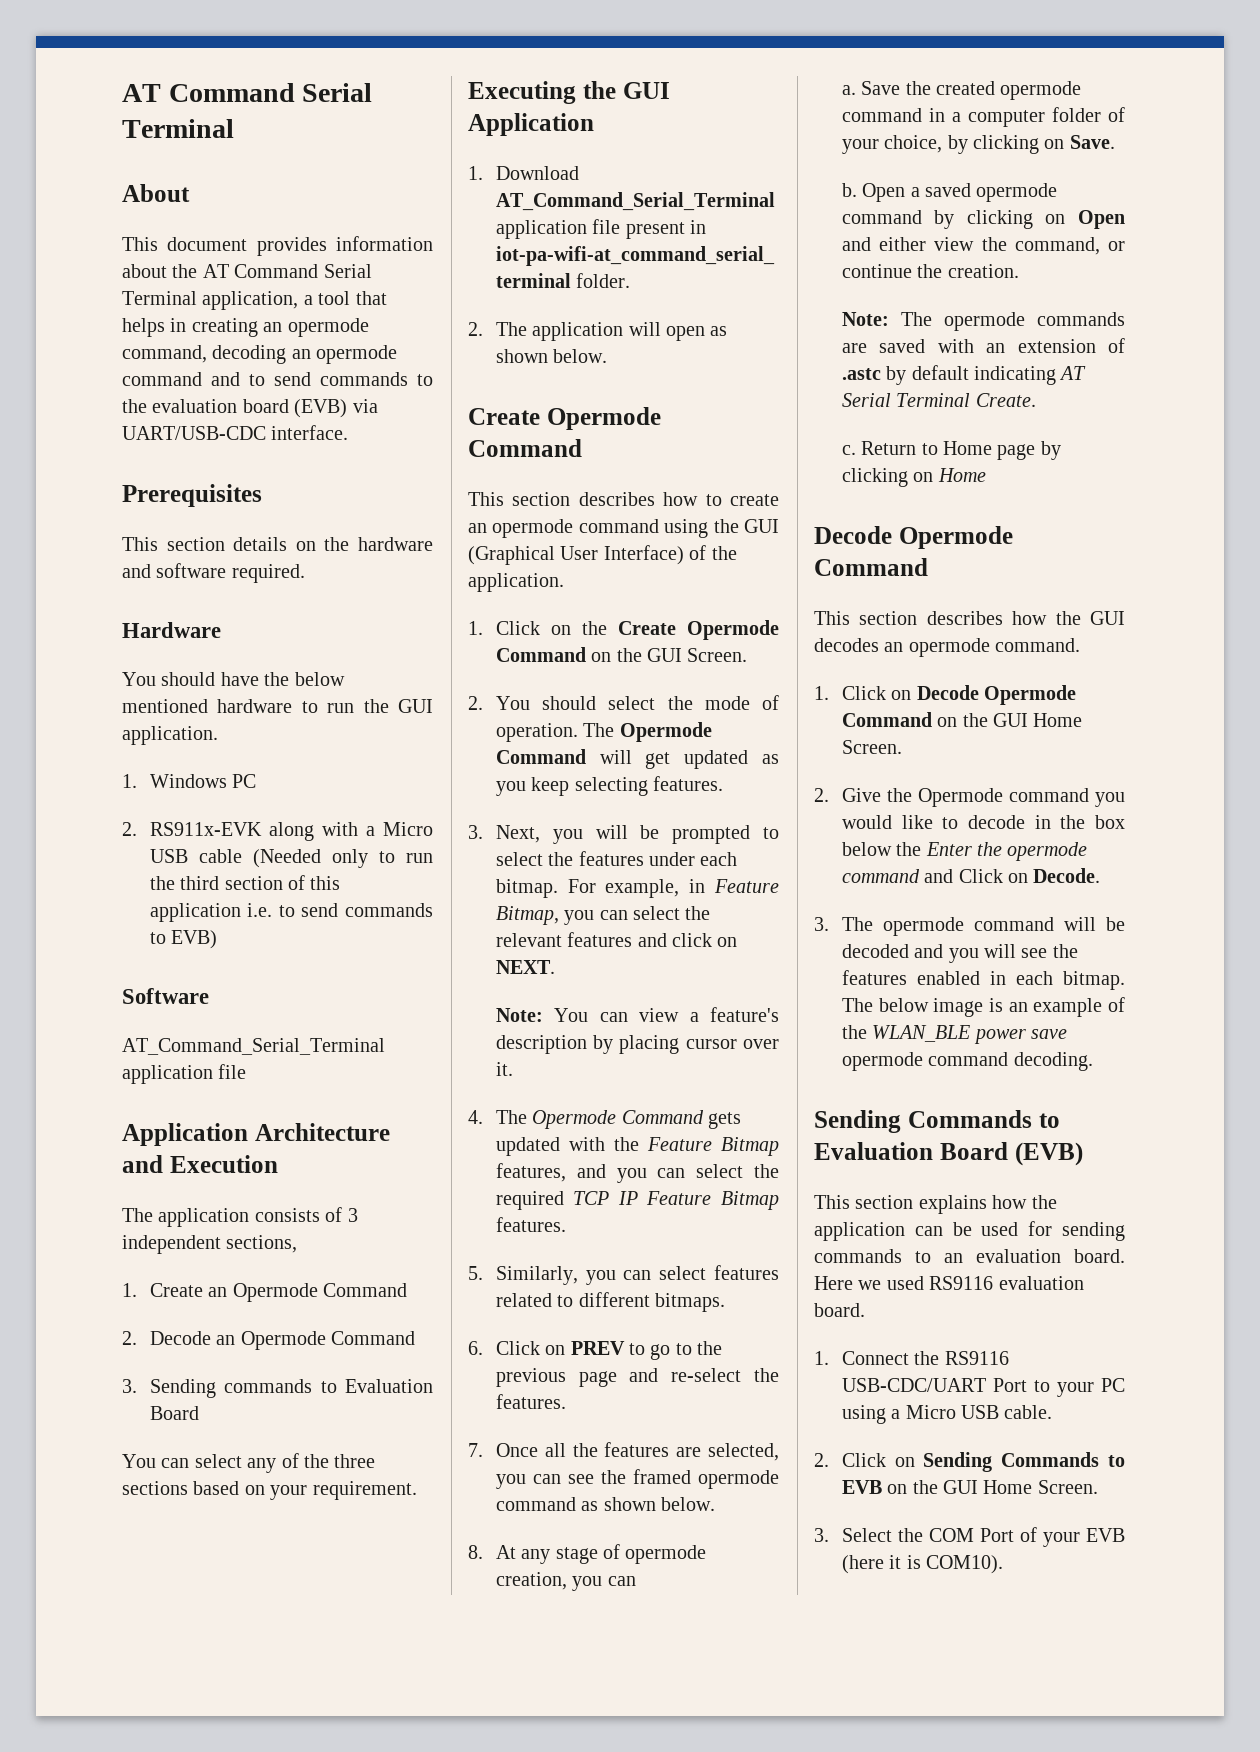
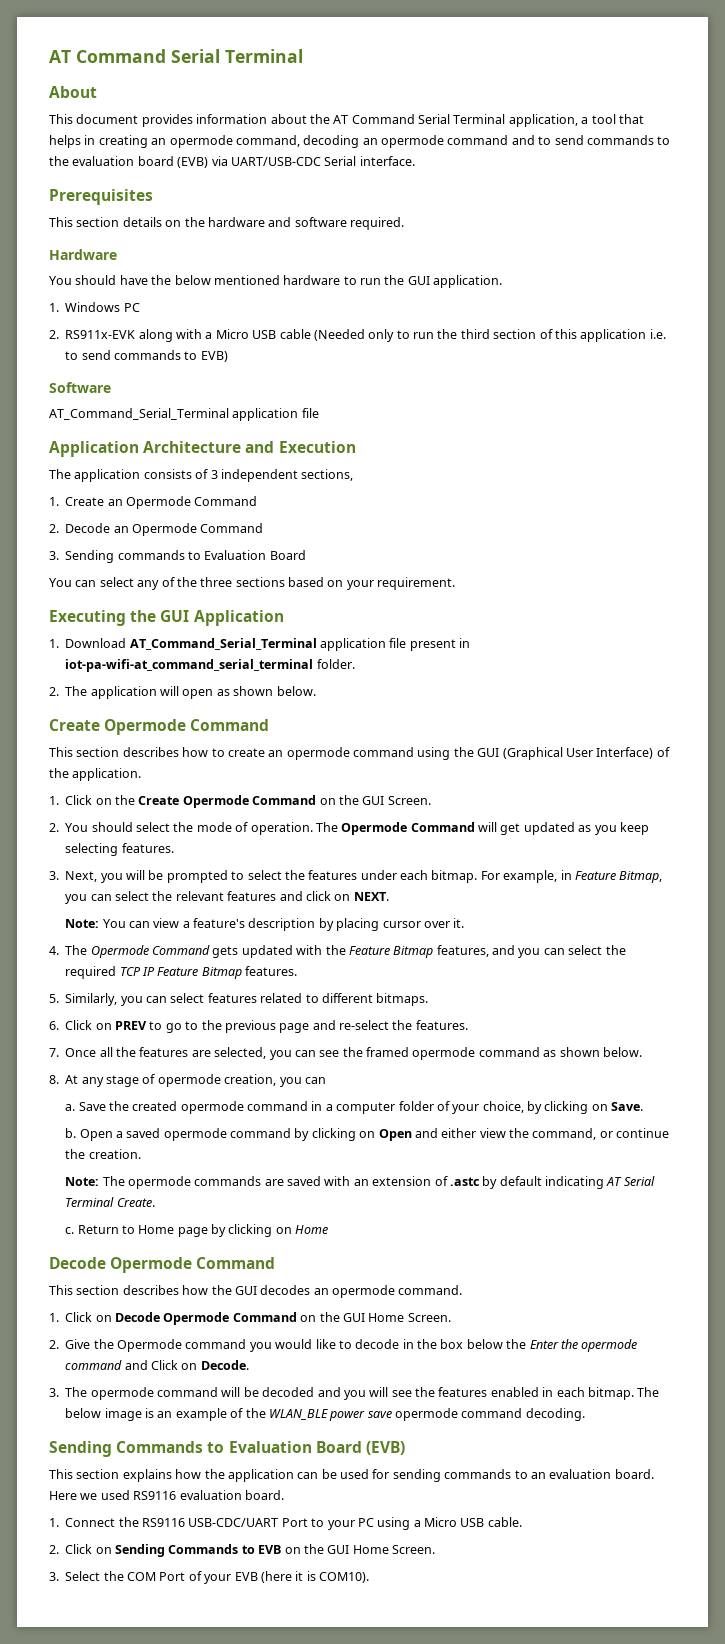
(266, 433) none -> [324,156,357,166] Serial

